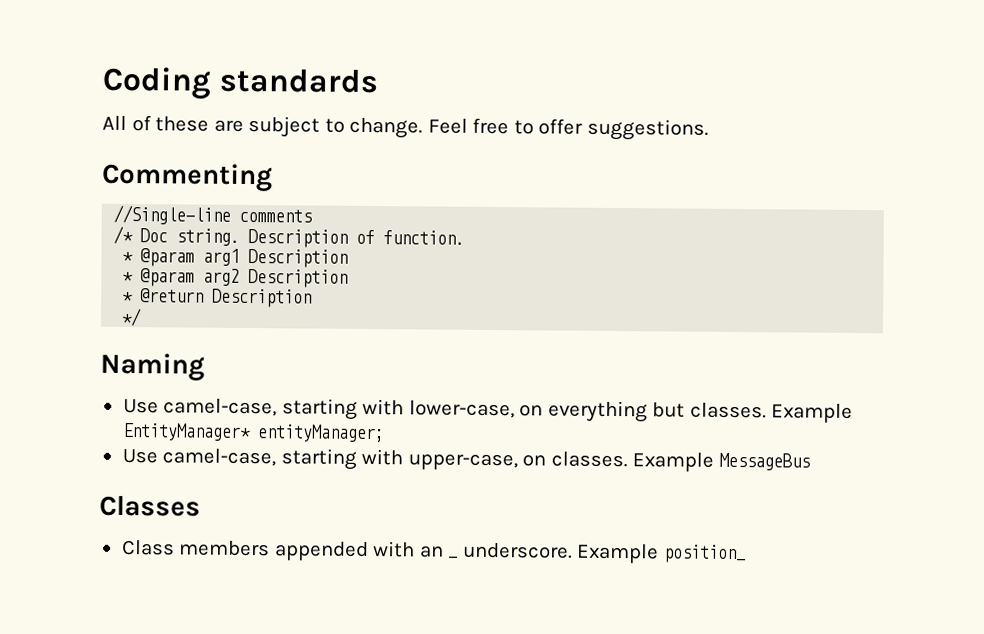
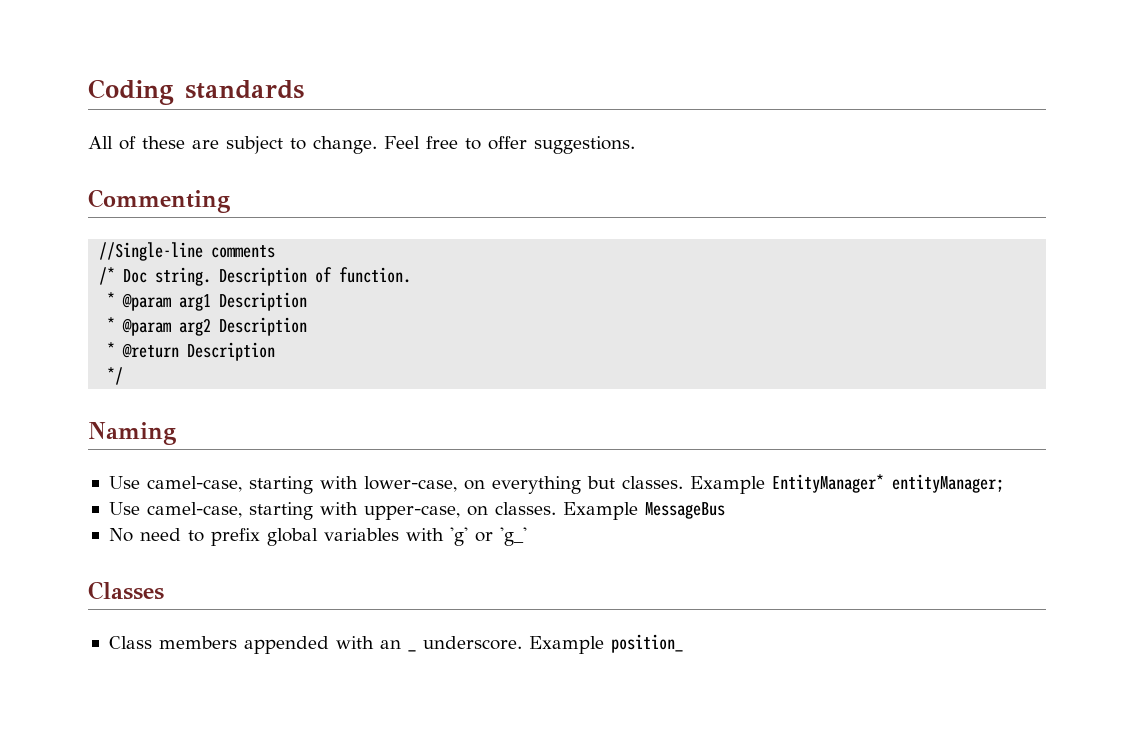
(810, 461) none -> [108,527,527,546] // No need to prefix global variables with 'g' or 'g_'

